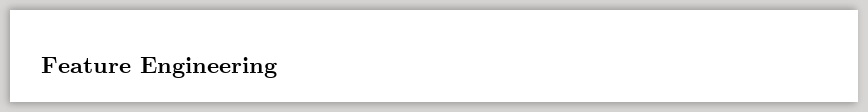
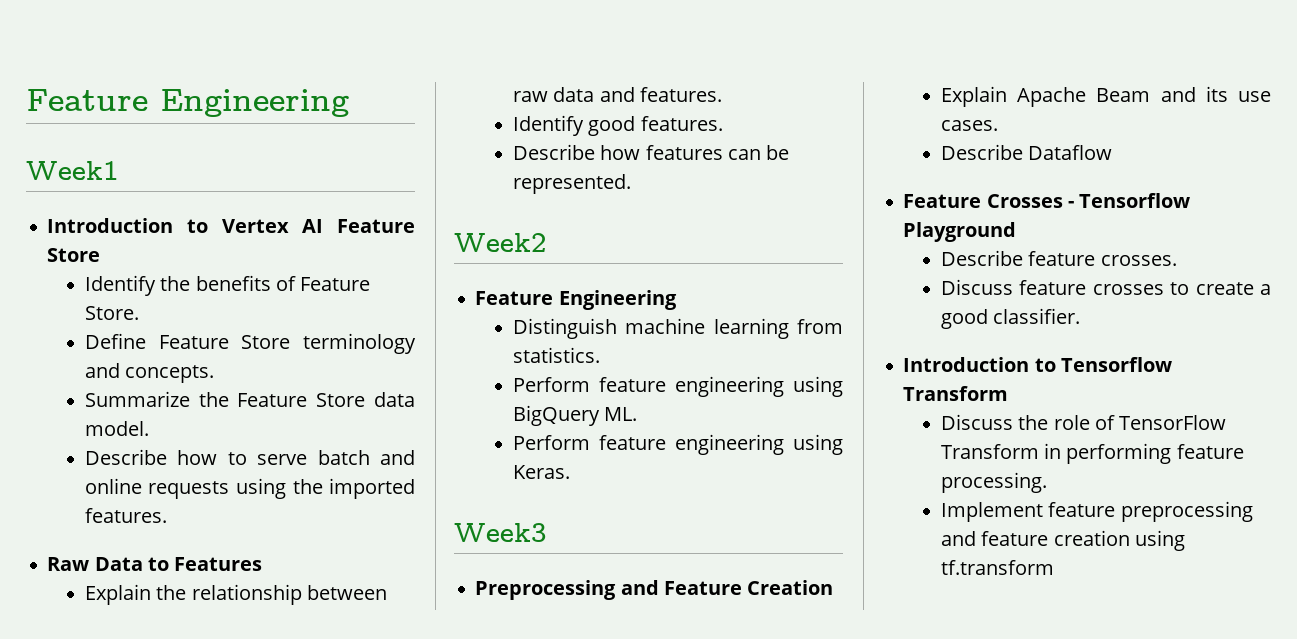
[41,57,277,78] Feature Engineering -> [26,89,349,117] [26,161,119,180] [47,218,415,233] [47,248,101,262] [84,275,371,296] [84,306,139,320] [84,333,416,354] [84,363,215,383] [84,391,415,407] [84,421,149,436] [84,449,415,465] [84,478,415,499] [84,508,167,523] [47,557,263,571] [84,584,387,605] [512,87,722,102] [512,115,723,136] [512,144,790,160] [512,174,631,194] [454,233,547,252] [475,290,677,310] [512,318,843,339] [512,347,600,363] [512,376,843,397] [512,405,638,426] [512,434,843,455] [512,465,570,479] [454,523,547,542] [475,580,834,600] [940,86,1271,107] [940,120,998,131] [940,144,1113,160] [903,193,1191,208] [903,222,1017,242] [940,250,1177,266] [940,279,1271,295] [940,308,1081,329] [903,357,1172,372] [903,386,1009,401] [940,414,1227,430] [940,443,1244,464] [940,472,1047,493] [940,501,1253,522] [940,530,1185,551] [940,560,1054,575] Feature Engineering // Week1 // Introduction to Vertex AI Feature Store // Identify the benefits of Feature Store. // Define Feature Store terminology and concepts. // Summarize the Feature Store data model. // Describe how to serve batch and online requests using the imported features. // Raw Data to Features // Explain the relationship between raw data and features. // Identify good features. // Describe how features can be represented. // Week2 // Feature Engineering // Distinguish machine learning from statistics. // Perform feature engineering using BigQuery ML. // Perform feature engineering using Keras. // Week3 // Preprocessing and Feature Creation // Explain Apache Beam and its use cases. // Describe Dataflow // Feature Crosses - Tensorflow Playground // Describe feature crosses. // Discuss feature crosses to create a good classifier. // Introduction to Tensorflow Transform // Discuss the role of TensorFlow Transform in performing feature processing. // Implement feature preprocessing and feature creation using tf.transform

